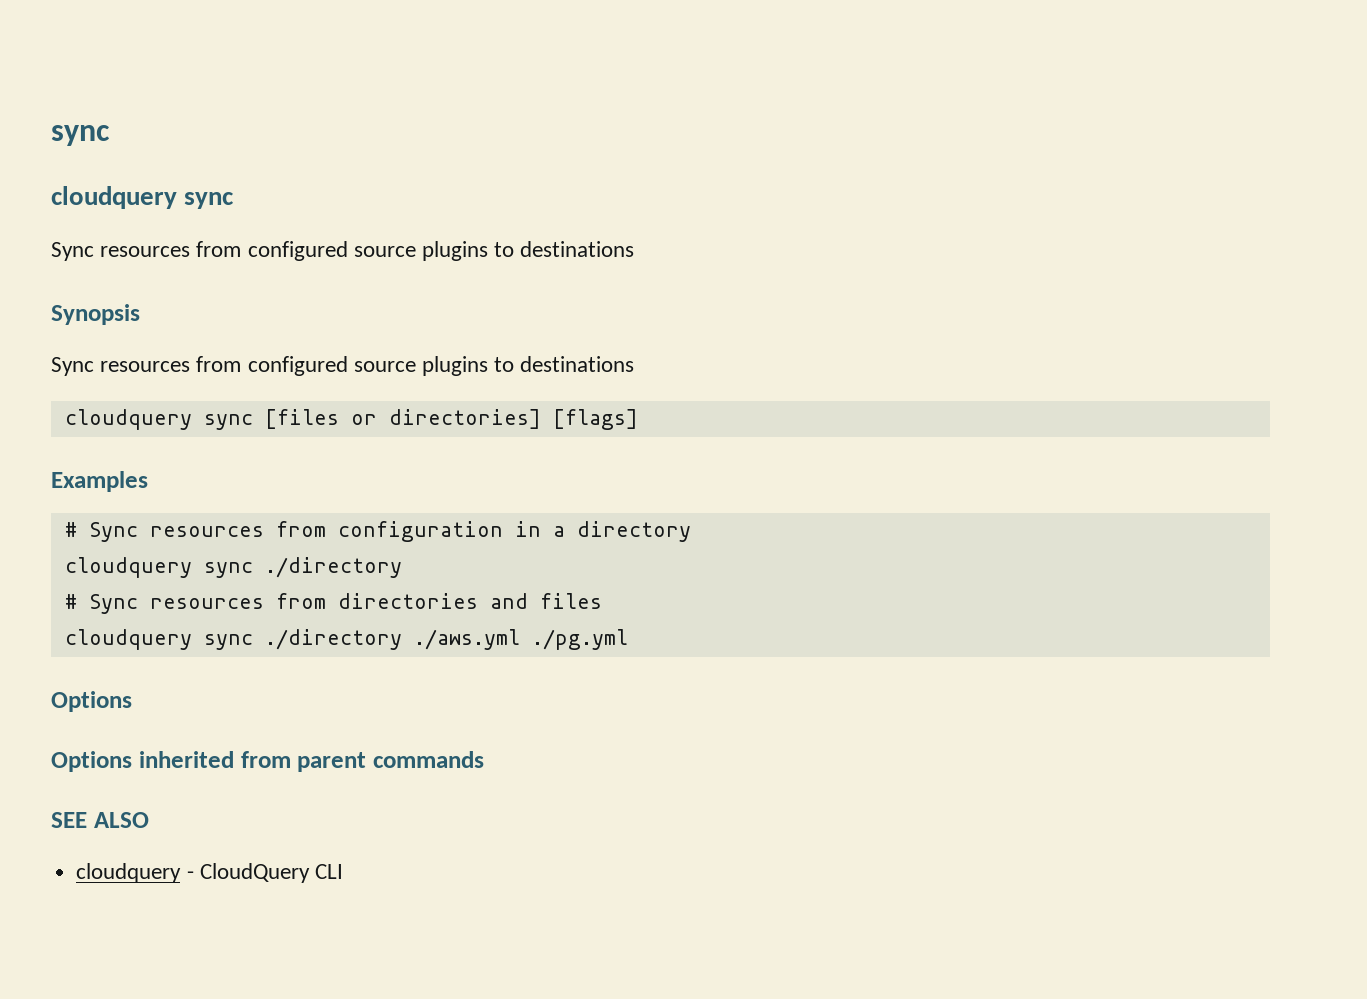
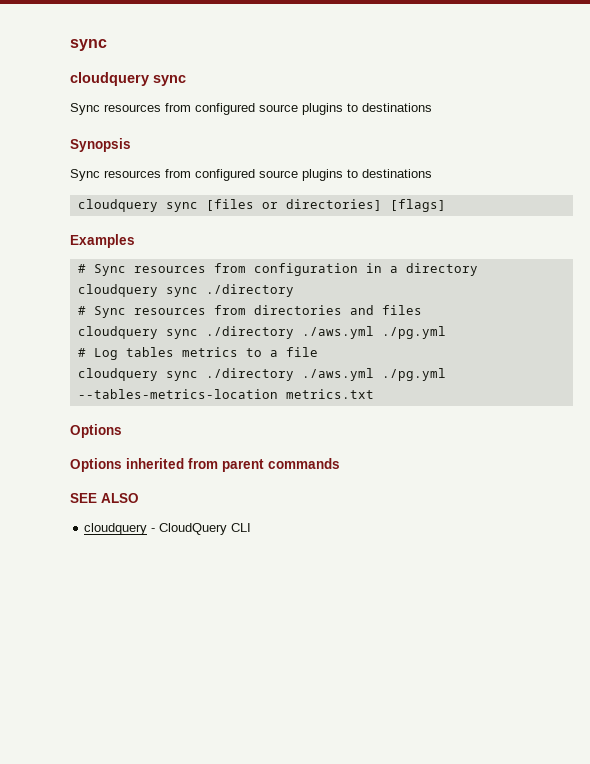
(628, 639) none -> [77,347,318,360] [77,368,446,381] [77,389,374,399] // # Log tables metrics to a file // cloudquery sync ./directory ./aws.yml ./pg.yml --tables-metrics-location metrics.txt

